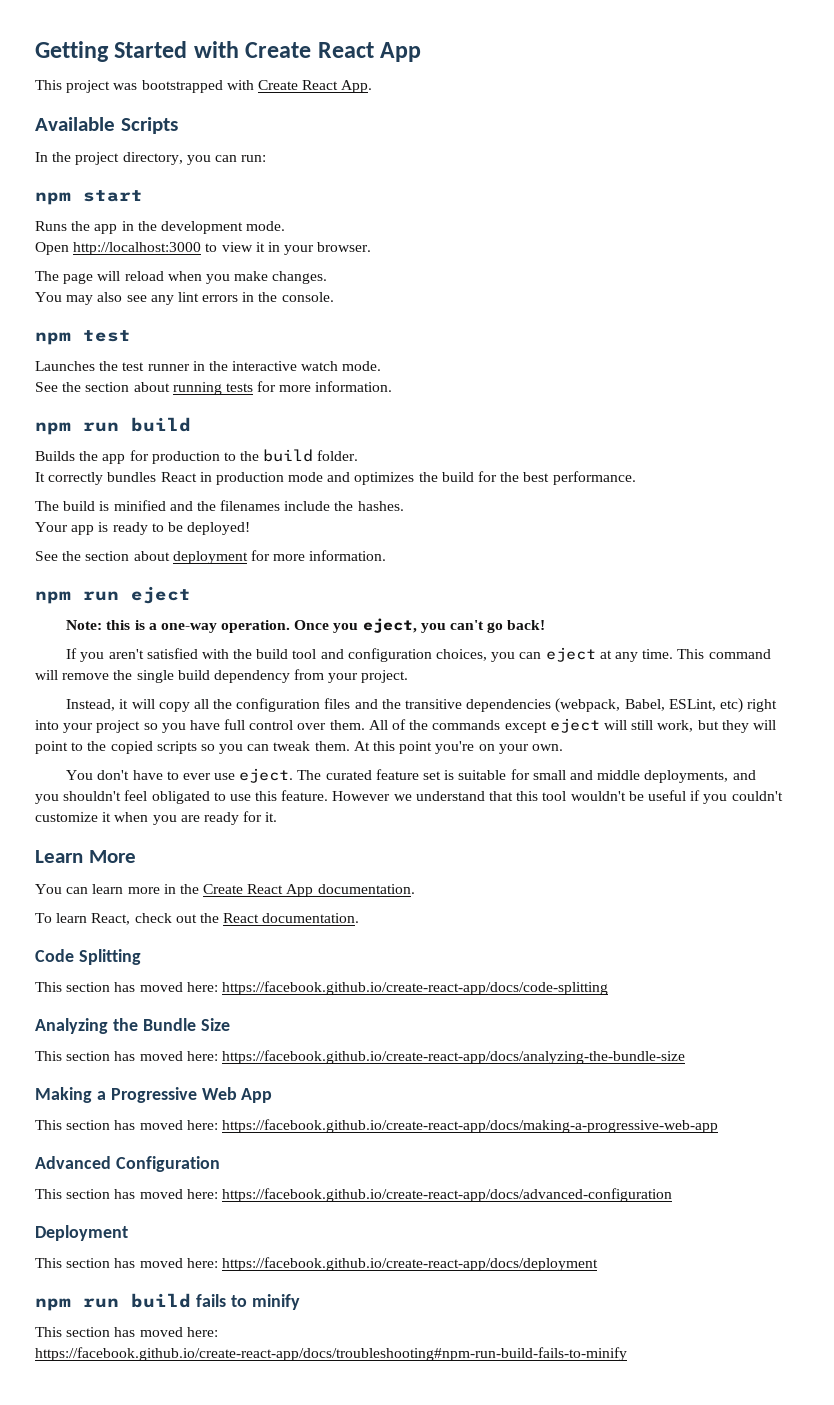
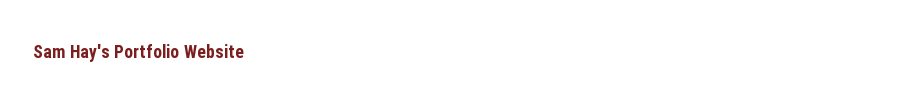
[35,41,422,62] [35,80,373,93] [35,117,178,134] [35,152,267,165] [35,190,143,205] [35,221,286,234] [35,242,372,255] [35,271,328,284] [35,292,334,305] [35,330,131,345] [35,361,382,371] [35,381,393,395] [35,417,191,435] [35,449,359,464] [35,471,636,485] [35,500,404,511] [35,522,251,535] [35,550,387,564] [35,586,191,604] [66,618,546,633] [66,647,771,662] [35,669,409,683] [66,698,778,713] [35,718,776,733] [35,741,563,754] [66,768,756,783] [35,790,783,804] [35,811,278,825] [35,850,136,863] [35,884,415,897] [35,913,360,925] [35,949,141,965] [35,981,608,995] [35,1018,230,1034] [35,1050,685,1064] [35,1087,273,1103] [35,1119,718,1133] [35,1156,220,1172] [35,1188,672,1202] [35,1225,128,1241] [35,1257,598,1271] [35,1293,300,1311] [35,1327,218,1337] [35,1347,627,1361] Getting Started with Create React App // This project was bootstrapped with Create React App. // Available Scripts // In the project directory, you can run: // npm start // Runs the app in the development mode. // Open http://localhost:3000 to view it in your browser. // The page will reload when you make changes. // You may also see any lint errors in the console. // npm test // Launches the test runner in the interactive watch mode. // See the section about running tests for more information. // npm run build // Builds the app for production to the build folder. // It correctly bundles React in production mode and optimizes the build for the best performance. // The build is minified and the filenames include the hashes. // Your app is ready to be deployed! // See the section about deployment for more information. // npm run eject // Note: this is a one-way operation. Once you eject, you can't go back! // If you aren't satisfied with the build tool and configuration choices, you can eject at any time. This command will remove the single build dependency from your project. // Instead, it will copy all the configuration files and the transitive dependencies (webpack, Babel, ESLint, etc) right into your project so you have full control over them. All of the commands except eject will still work, but they will point to the copied scripts so you can tweak them. At this point you're on your own. // You don't have to ever use eject. The curated feature set is suitable for small and middle deployments, and you shouldn't feel obligated to use this feature. However we understand that this tool wouldn't be useful if you couldn't customize it when you are ready for it. // Learn More // You can learn more in the Create React App documentation. // To learn React, check out the React documentation. // Code Splitting // This section has moved here: https://facebook.github.io/create-react-app/docs/code-splitting // Analyzing the Bundle Size // This section has moved here: https://facebook.github.io/create-react-app/docs/analyzing-the-bundle-size // Making a Progressive Web App // This section has moved here: https://facebook.github.io/create-react-app/docs/making-a-progressive-web-app // Advanced Configuration // This section has moved here: https://facebook.github.io/create-react-app/docs/advanced-configuration // Deployment // This section has moved here: https://facebook.github.io/create-react-app/docs/deployment // npm run build fails to minify // This section has moved here: https://facebook.github.io/create-react-app/docs/troubleshooting#npm-run-build-fails-to-minify -> [33,44,245,62] Sam Hay's Portfolio Website

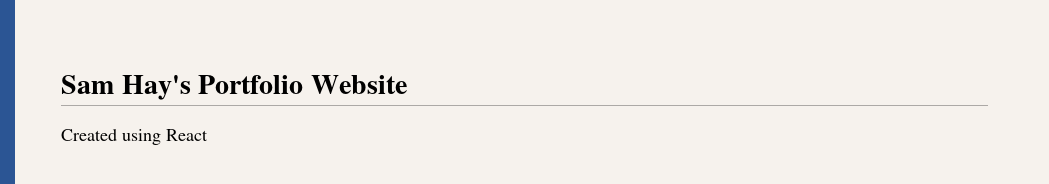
(245, 51) none -> [61,129,208,145] // Created using React

